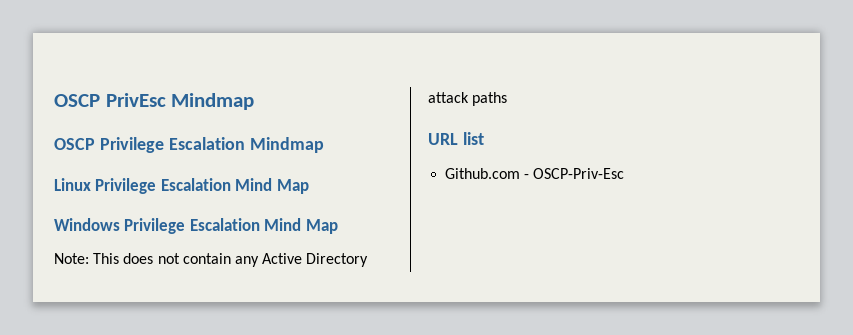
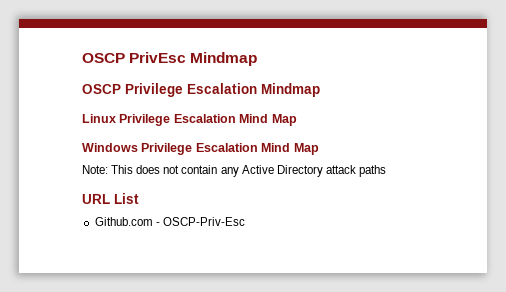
[462,132,484,145] list -> [114,193,139,204] List

